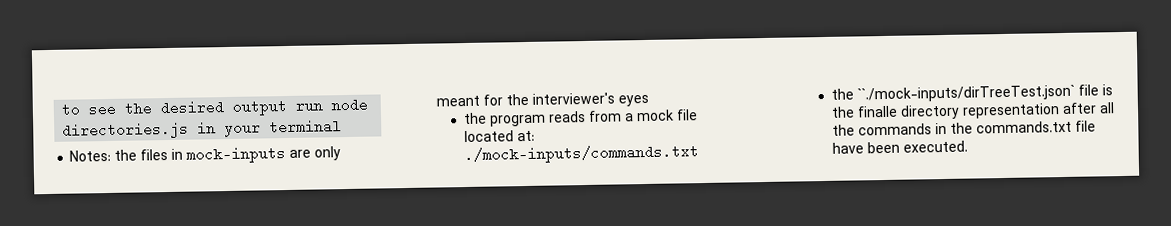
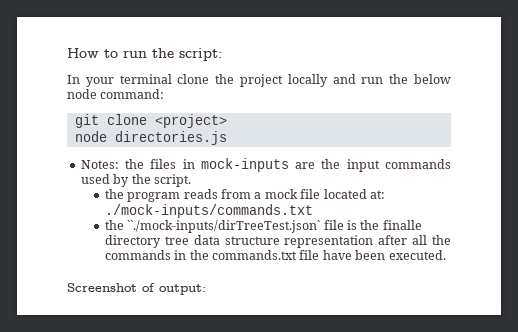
[61,100,324,117] to see the desired output run -> [67,48,222,61] [67,74,452,87] [67,89,165,99] [74,114,227,128] How to run the script: // In your terminal clone the project locally and run the below node command: // git clone <project> //
[197,119,343,138] in your terminal -> (227, 138) none
[314,146,342,161] [436,92,650,107] only meant for the interviewer's eyes -> [321,159,451,172] [80,174,191,187] the input commands used by the script.
(960, 112) none -> [164,235,280,245] tree data structure
(968, 146) none -> [67,283,206,295] // Screenshot of output:

